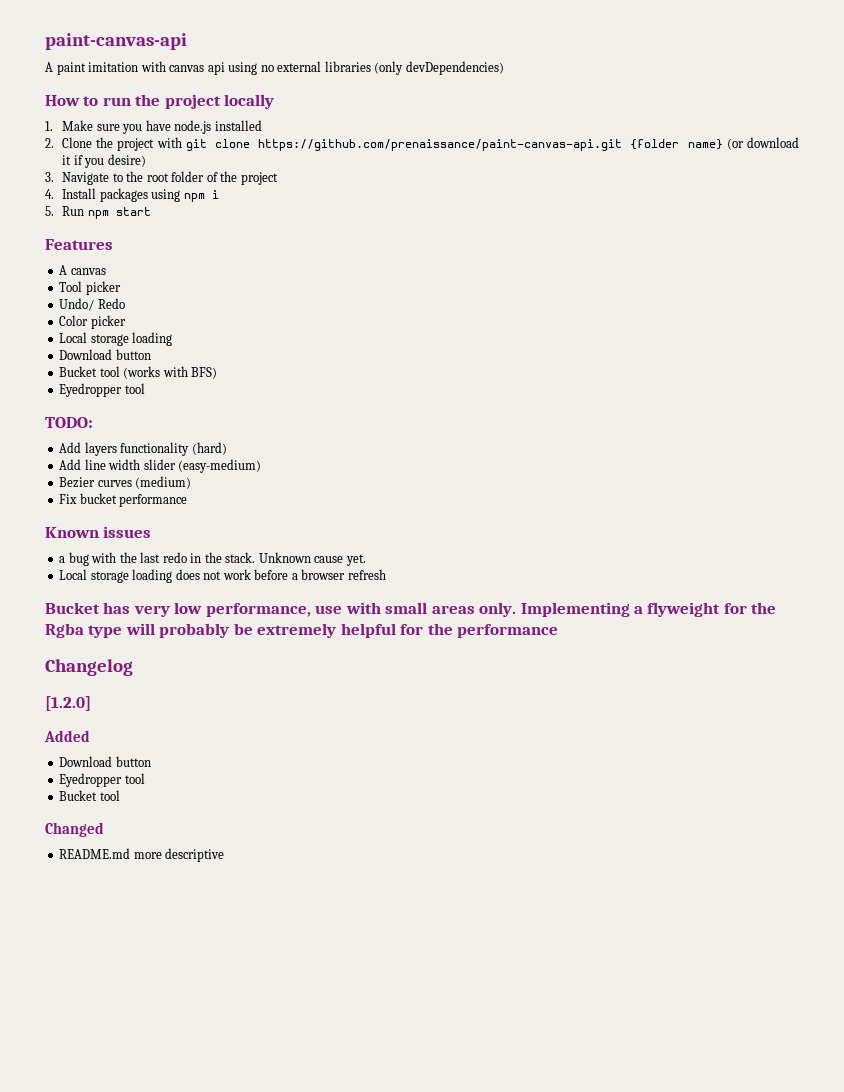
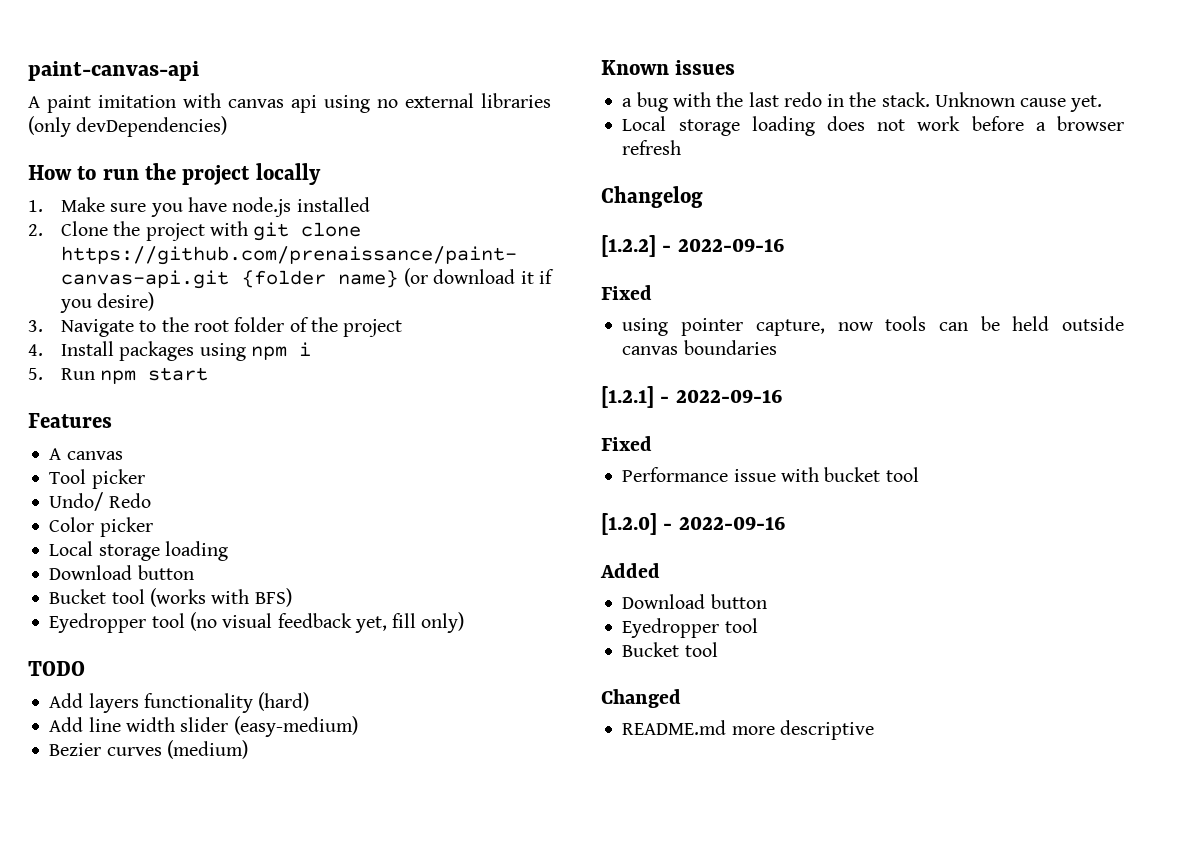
[45,417,93,428] // TODO: -> [189,612,465,633] [28,661,85,676] (no visual feedback yet, fill only) // TODO
[59,493,188,507] // Fix bucket performance -> (248, 749) none
[45,602,777,617] [45,623,559,638] [45,659,133,676] Bucket has very low performance, use with small areas only. Implementing a flyweight for the Rgba type will probably be extremely helpful for the performance // Changelog -> [601,186,703,208] [601,235,784,257] [601,285,652,300] [622,316,1124,336] [622,340,777,355] [601,386,782,408] [601,436,652,451] [622,467,919,482] Changelog // [1.2.2] - 2022-09-16 // Fixed // using pointer capture, now tools can be held outside canvas boundaries // [1.2.1] - 2022-09-16 // Fixed // Performance issue with bucket tool
(91, 703) none -> [663,516,785,530] - 2022-09-16

